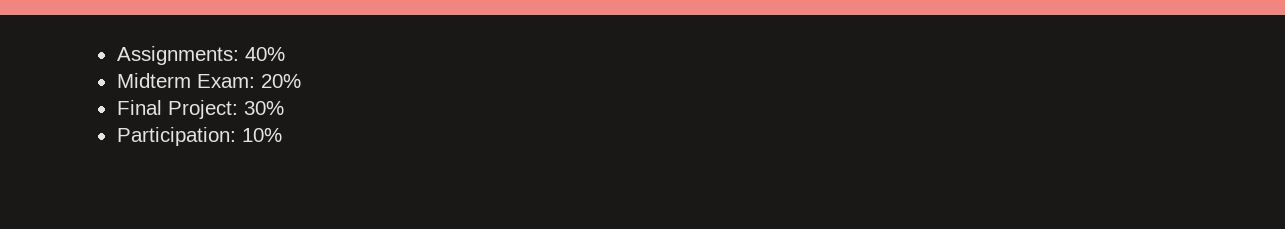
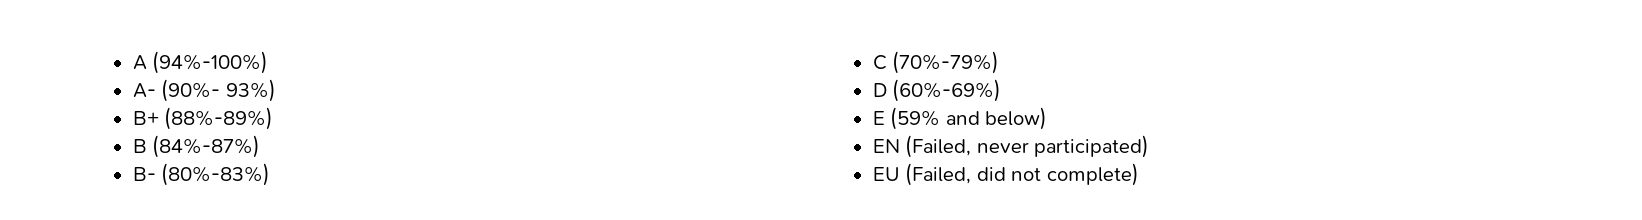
[116,46,285,65] [116,73,301,88] [116,100,284,119] [116,127,282,146] Assignments: 40% // Midterm Exam: 20% // Final Project: 30% // Participation: 10% -> [132,51,269,74] [132,79,276,102] [132,107,274,130] [132,135,261,158] [132,163,271,186] [872,51,1000,74] [872,79,1002,102] [872,107,1048,130] [872,135,1150,158] [872,163,1139,186] A (94%-100%) // A- (90%- 93%) // B+ (88%-89%) // B (84%-87%) // B- (80%-83%) // C (70%-79%) // D (60%-69%) // E (59% and below) // EN (Failed, never participated) // EU (Failed, did not complete)

